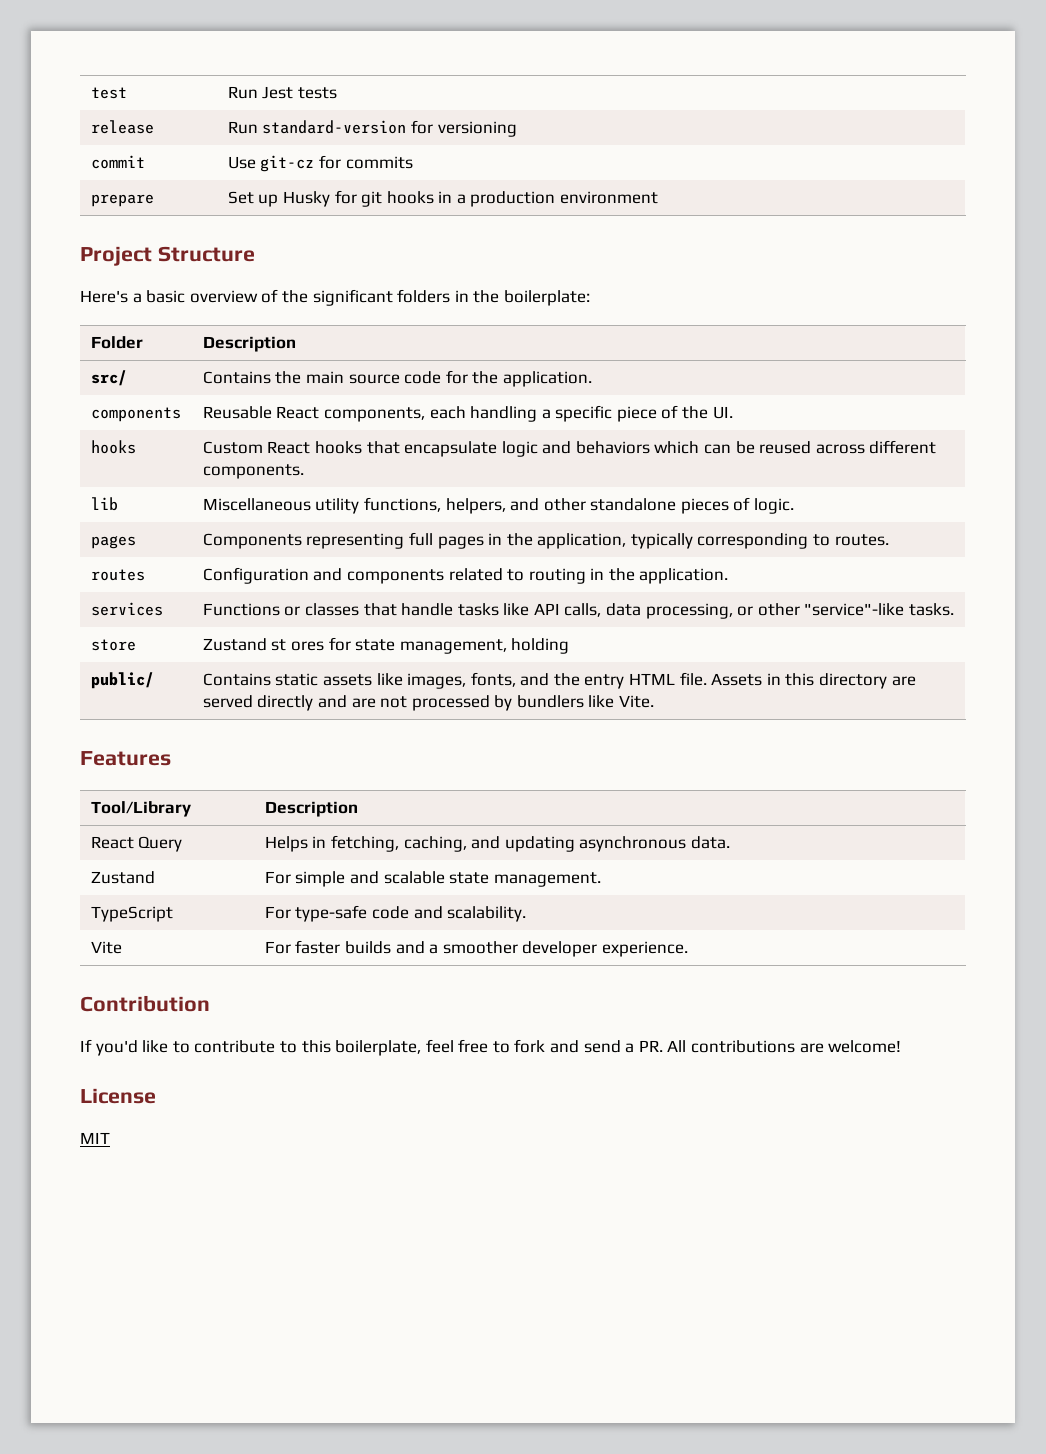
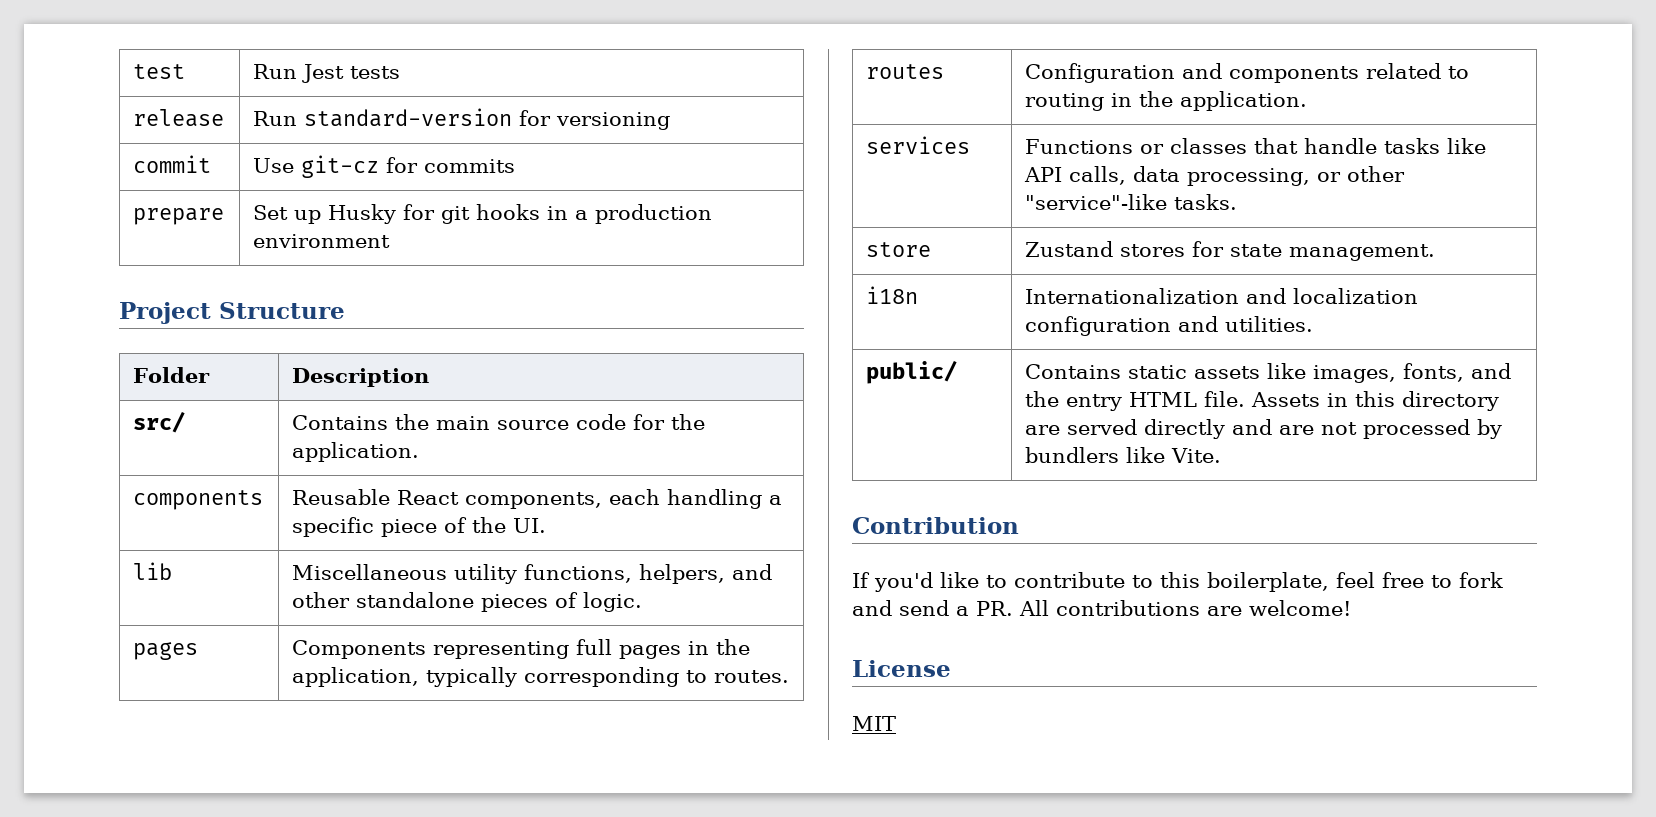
[80,289,590,306] // Here's a basic overview of the significant folders in the boilerplate: -> (345, 310) none
[90,440,136,454] [202,440,937,457] [202,464,304,479] // hooks | Custom React hooks that encapsulate logic and behaviors which can be reused across different components. -> (547, 525) none
[271,637,570,654] st ores for state management, holding -> [1120,241,1436,261] [866,286,919,304] [1025,288,1419,304] [1025,316,1314,336] stores for state management. // i18n | Internationalization and localization configuration and utilities.
[80,751,171,766] [90,801,191,817] [264,801,358,817] [90,836,183,852] [264,835,730,852] [90,871,155,884] [264,871,601,887] [90,906,173,922] [264,905,527,922] [90,941,122,954] [264,940,688,957] // Features // Tool/Library | Description // React Query | Helps in fetching, caching, and updating asynchronous data. // Zustand | For simple and scalable state management. // TypeScript | For type-safe code and scalability. // Vite | For faster builds and a smoother developer experience. -> (1222, 455) none

